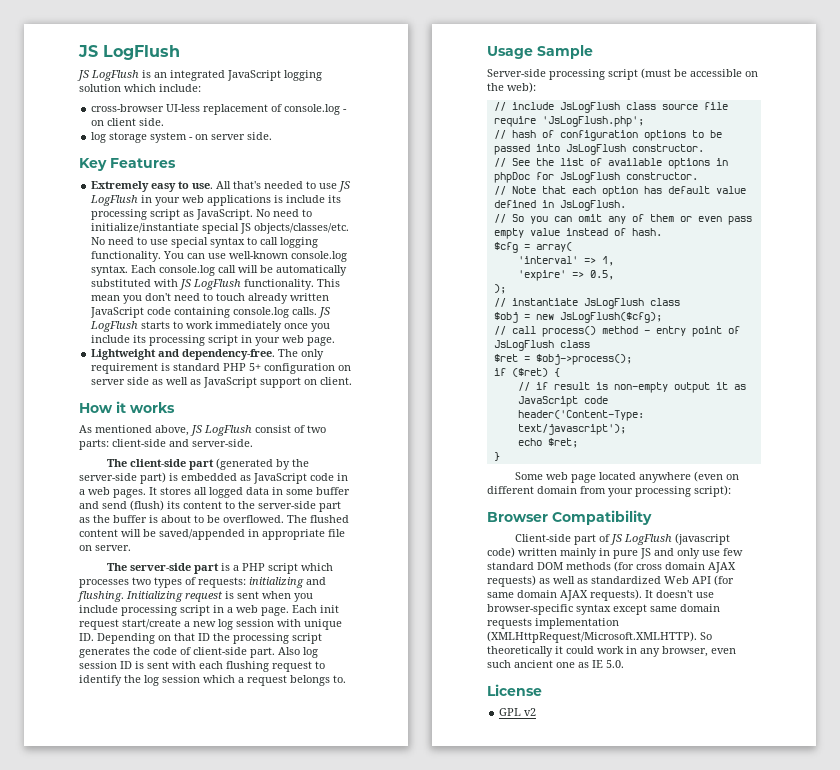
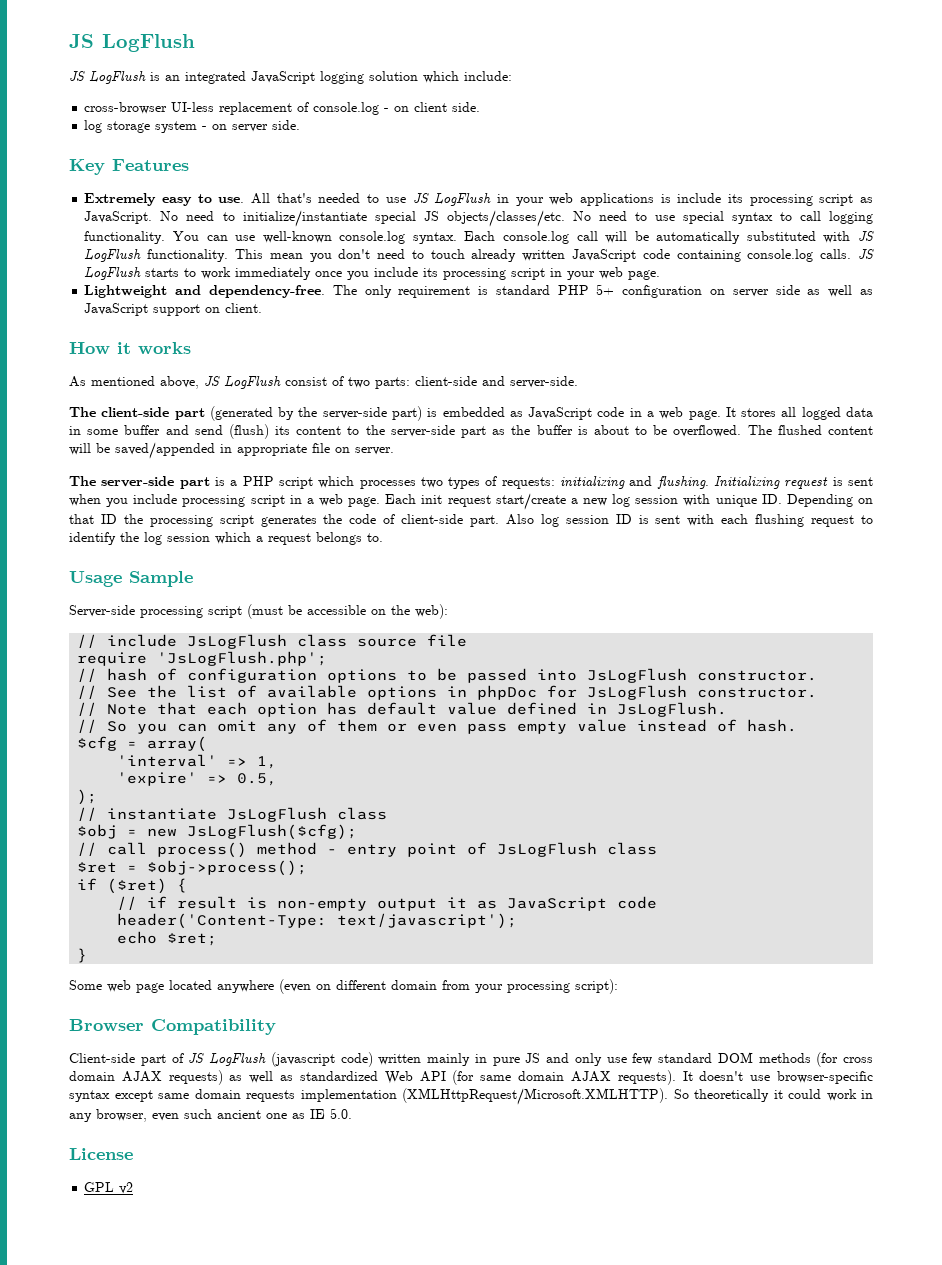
[113,489,146,498] pages. -> [688,410,721,420] page.

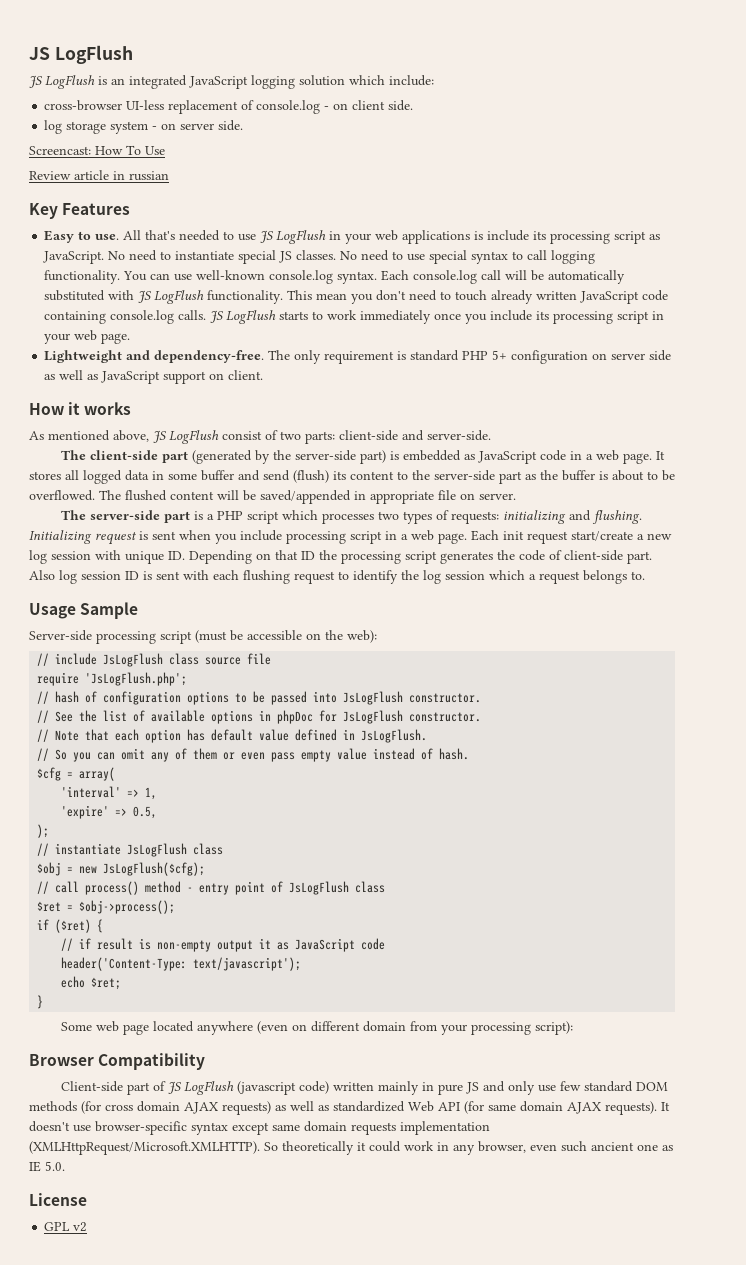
(301, 125) none -> [29,145,165,155] [29,170,169,181] // Screencast: How To Use // Review article in russian
[84,193,193,206] Extremely easy -> [44,230,75,243] Easy
[242,210,367,227] initialize/instantiate -> [175,251,235,260] instantiate
[446,210,565,227] objects/classes/etc. -> [296,250,337,260] classes.

